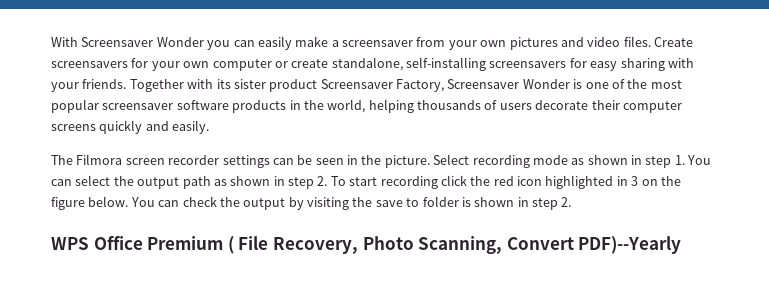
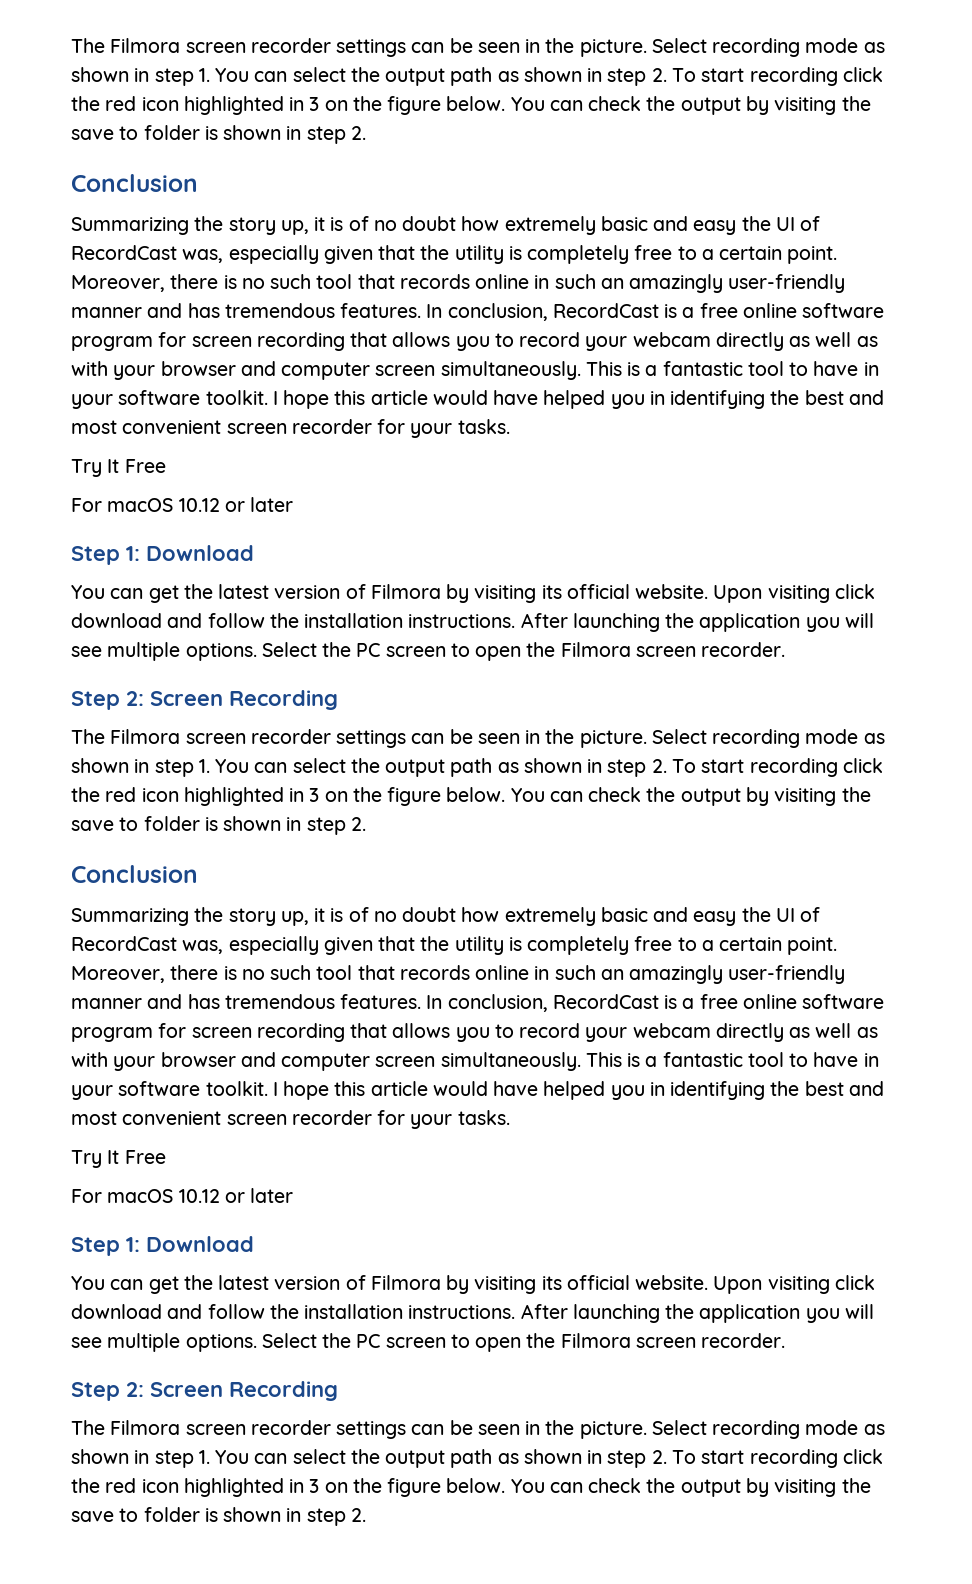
[51,36,693,50] [51,57,694,71] [51,79,682,92] [51,99,682,113] [51,120,210,134] With Screensaver Wonder you can easily make a screensaver from your own pictures and video files. Create screensavers for your own computer or create standalone, self-installing screensavers for easy sharing with your friends. Together with its sister product Screensaver Factory, Screensaver Wonder is one of the most popular screensaver software products in the world, helping thousands of users decorate their computer screens quickly and easily. -> [71,38,885,57] [71,67,883,86] [71,96,871,115] [71,125,366,144] [71,174,198,192] [71,216,821,235] [71,245,838,264] [71,274,846,293] [71,303,885,321] [71,332,878,351] [71,361,879,380] [71,390,884,409] [71,419,510,438] [71,459,166,477] [71,497,294,512] [71,545,254,565] [71,584,875,603] [71,613,874,632] [71,642,786,661] [71,690,338,710] The Filmora screen recorder settings can be seen in the picture. Select recording mode as shown in step 1. You can select the output path as shown in step 2. To start recording click the red icon highlighted in 3 on the figure below. You can check the output by visiting the save to folder is shown in step 2. // Conclusion // Summarizing the story up, it is of no doubt how extremely basic and easy the UI of RecordCast was, especially given that the utility is completely free to a certain point. Moreover, there is no such tool that records online in such an amazingly user-friendly manner and has tremendous features. In conclusion, RecordCast is a free online software program for screen recording that allows you to record your webcam directly as well as with your browser and computer screen simultaneously. This is a fantastic tool to have in your software toolkit. I hope this article would have helped you in identifying the best and most convenient screen recorder for your tasks. // Try It Free // For macOS 10.12 or later // Step 1: Download // You can get the latest version of Filmora by visiting its official website. Upon visiting click download and follow the installation instructions. After launching the application you will see multiple options. Select the PC screen to open the Filmora screen recorder. // Step 2: Screen Recording
[51,236,682,254] WPS Office Premium ( File Recovery, Photo Scanning, Convert PDF)--Yearly -> [71,865,198,883] [71,907,821,926] [71,936,838,955] [71,965,846,984] [71,994,885,1012] [71,1023,878,1042] [71,1052,879,1071] [71,1081,884,1100] [71,1110,510,1129] [71,1150,166,1168] [71,1188,294,1203] [71,1236,254,1256] [71,1275,875,1294] [71,1304,874,1323] [71,1333,786,1352] [71,1381,338,1401] [71,1420,885,1439] [71,1449,883,1468] [71,1478,871,1497] [71,1507,366,1526] Conclusion // Summarizing the story up, it is of no doubt how extremely basic and easy the UI of RecordCast was, especially given that the utility is completely free to a certain point. Moreover, there is no such tool that records online in such an amazingly user-friendly manner and has tremendous features. In conclusion, RecordCast is a free online software program for screen recording that allows you to record your webcam directly as well as with your browser and computer screen simultaneously. This is a fantastic tool to have in your software toolkit. I hope this article would have helped you in identifying the best and most convenient screen recorder for your tasks. // Try It Free // For macOS 10.12 or later // Step 1: Download // You can get the latest version of Filmora by visiting its official website. Upon visiting click download and follow the installation instructions. After launching the application you will see multiple options. Select the PC screen to open the Filmora screen recorder. // Step 2: Screen Recording // The Filmora screen recorder settings can be seen in the picture. Select recording mode as shown in step 1. You can select the output path as shown in step 2. To start recording click the red icon highlighted in 3 on the figure below. You can check the output by visiting the save to folder is shown in step 2.

